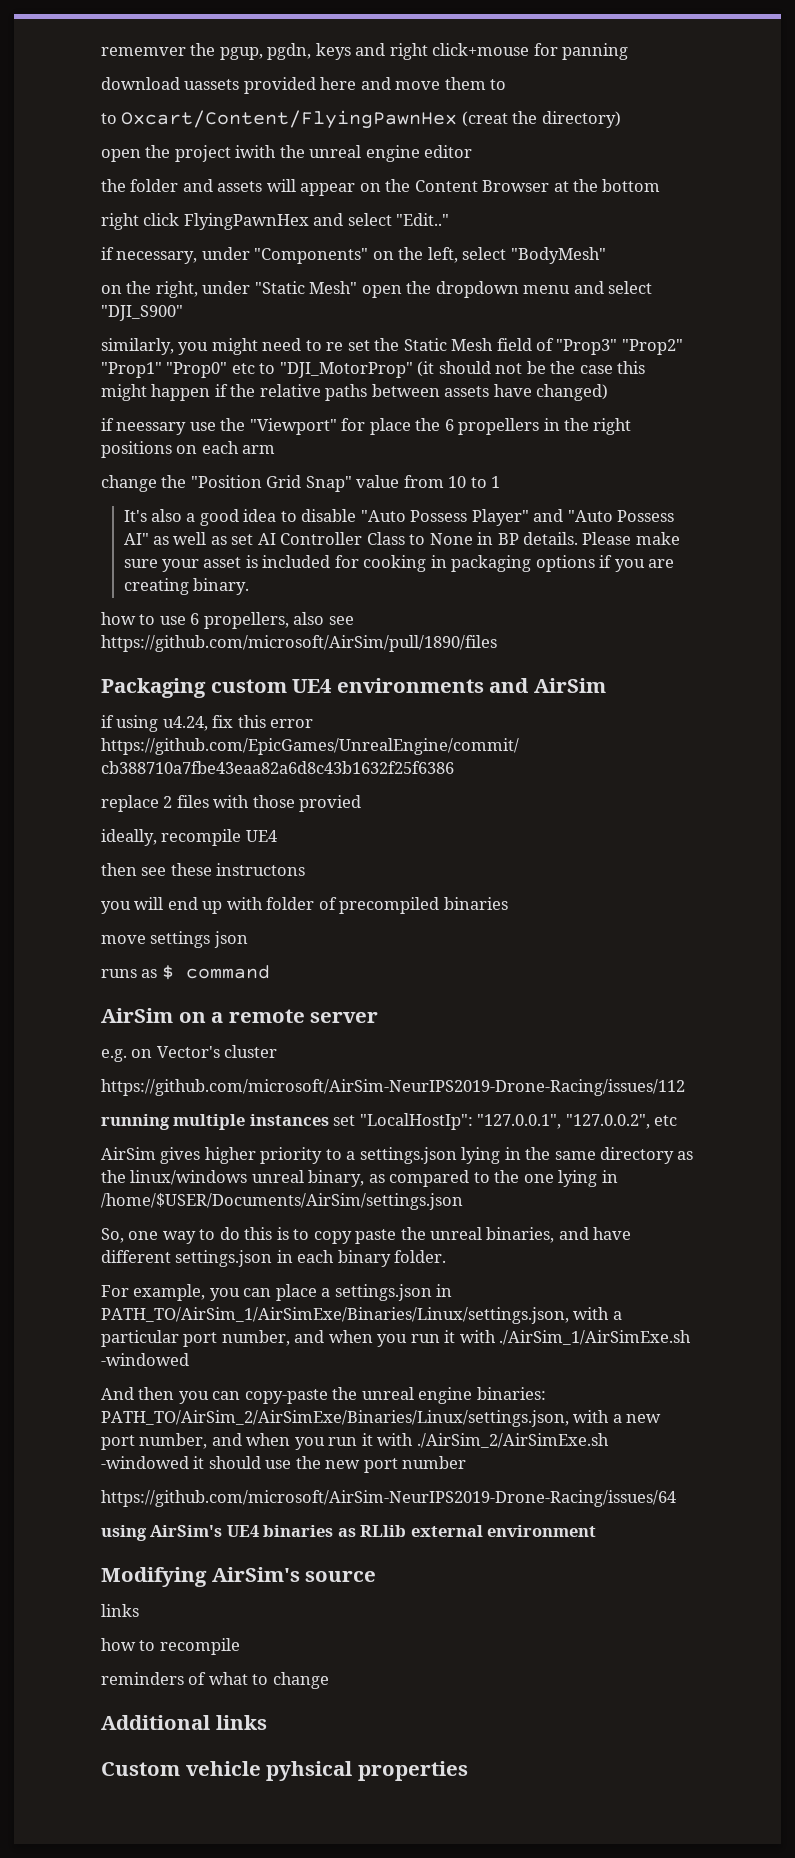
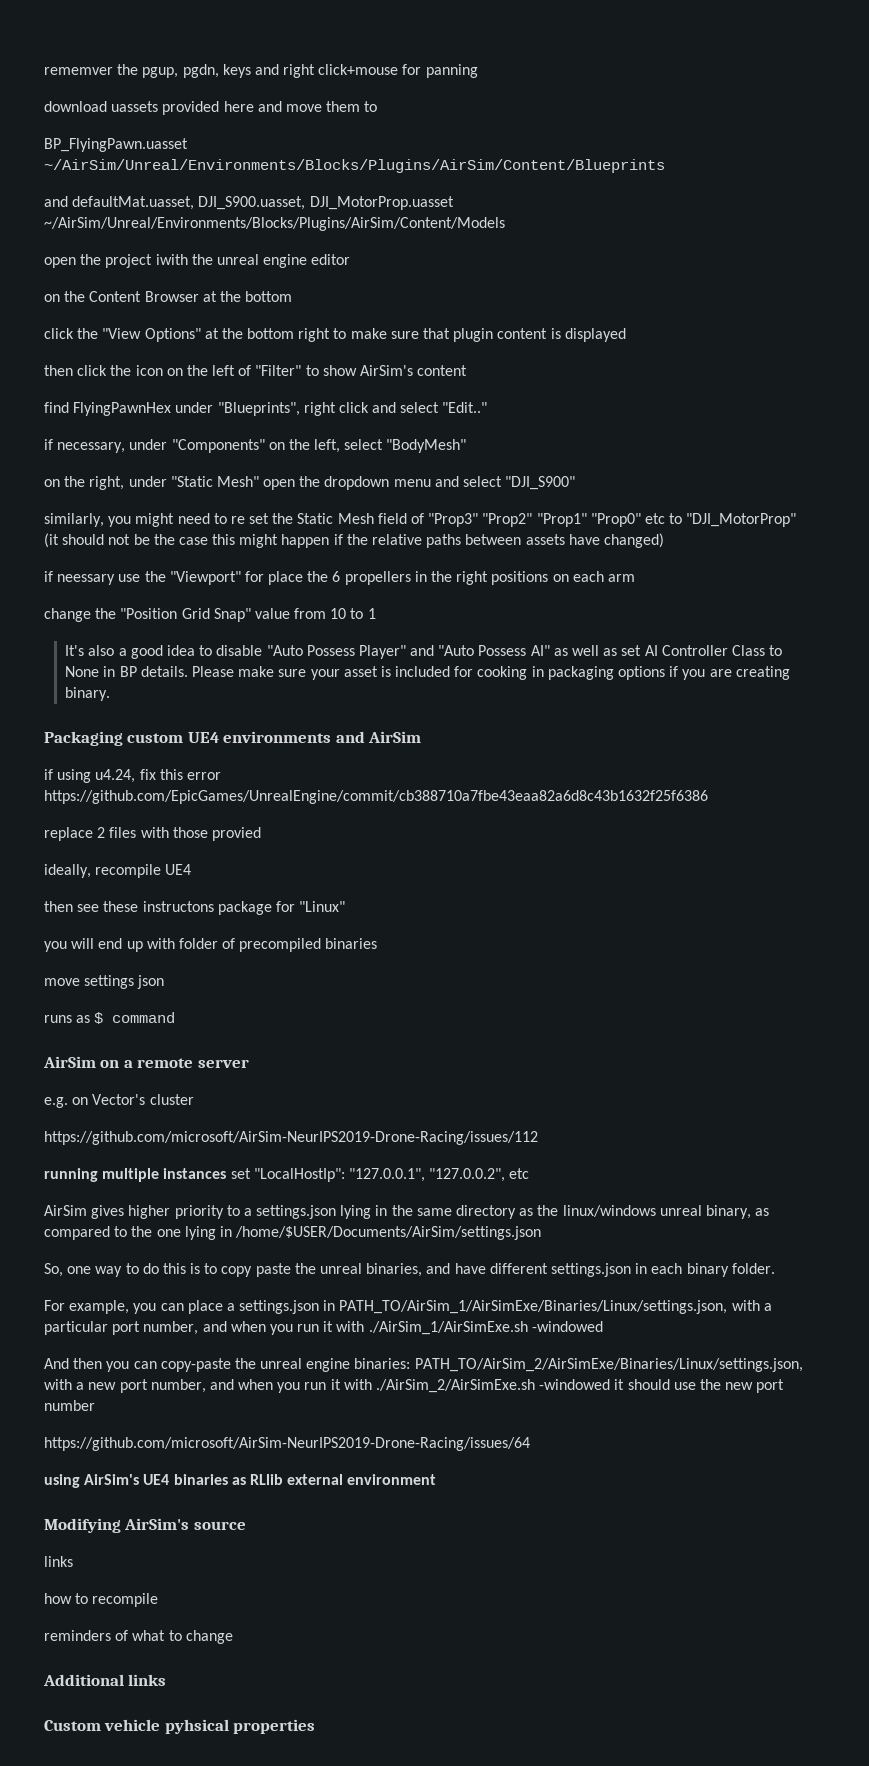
[101,110,621,129] to Oxcart/Content/FlyingPawnHex (creat the directory) -> [44,138,188,152] [44,159,665,173] [44,196,454,210] [44,217,505,231] BP_FlyingPawn.uasset ~/AirSim/Unreal/Environments/Blocks/Plugins/AirSim/Content/Blueprints // and defaultMat.uasset, DJI_S900.uasset, DJI_MotorProp.uasset ~/AirSim/Unreal/Environments/Blocks/Plugins/AirSim/Content/Models
[101,179,356,196] the folder and assets will appear -> (351, 259) none
(661, 185) none -> [44,328,626,342] [44,365,468,376] [44,402,300,416] click the "View Options" at the bottom right to make sure that plugin content is displayed // then click the icon on the left of "Filter" to show AirSim's content // find FlyingPawnHex under "Blueprints",
[183,213,309,230] FlyingPawnHex -> (369, 407) none
[101,612,354,629] [101,635,497,652] // how to use 6 propellers, also see https://github.com/microsoft/AirSim/pull/1890/files -> (111, 694) none
(306, 869) none -> [217,901,346,915] package for "Linux"

